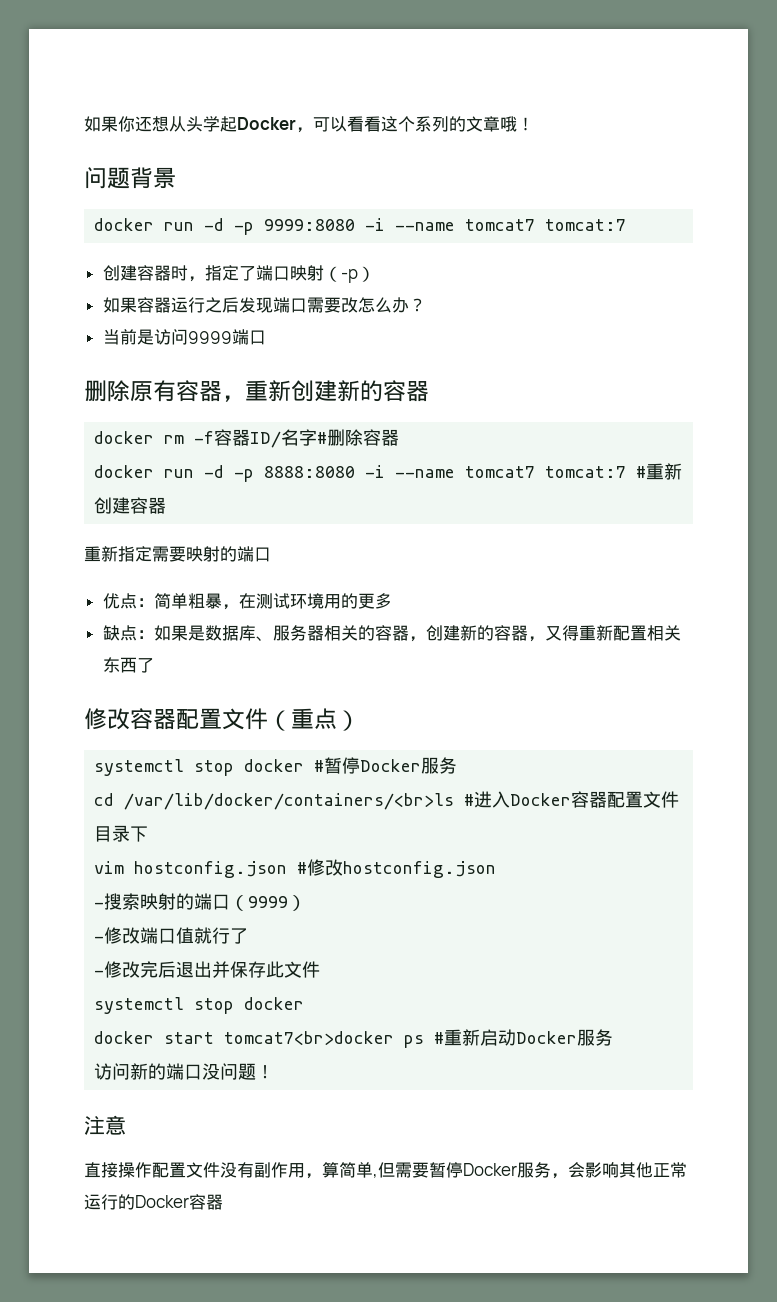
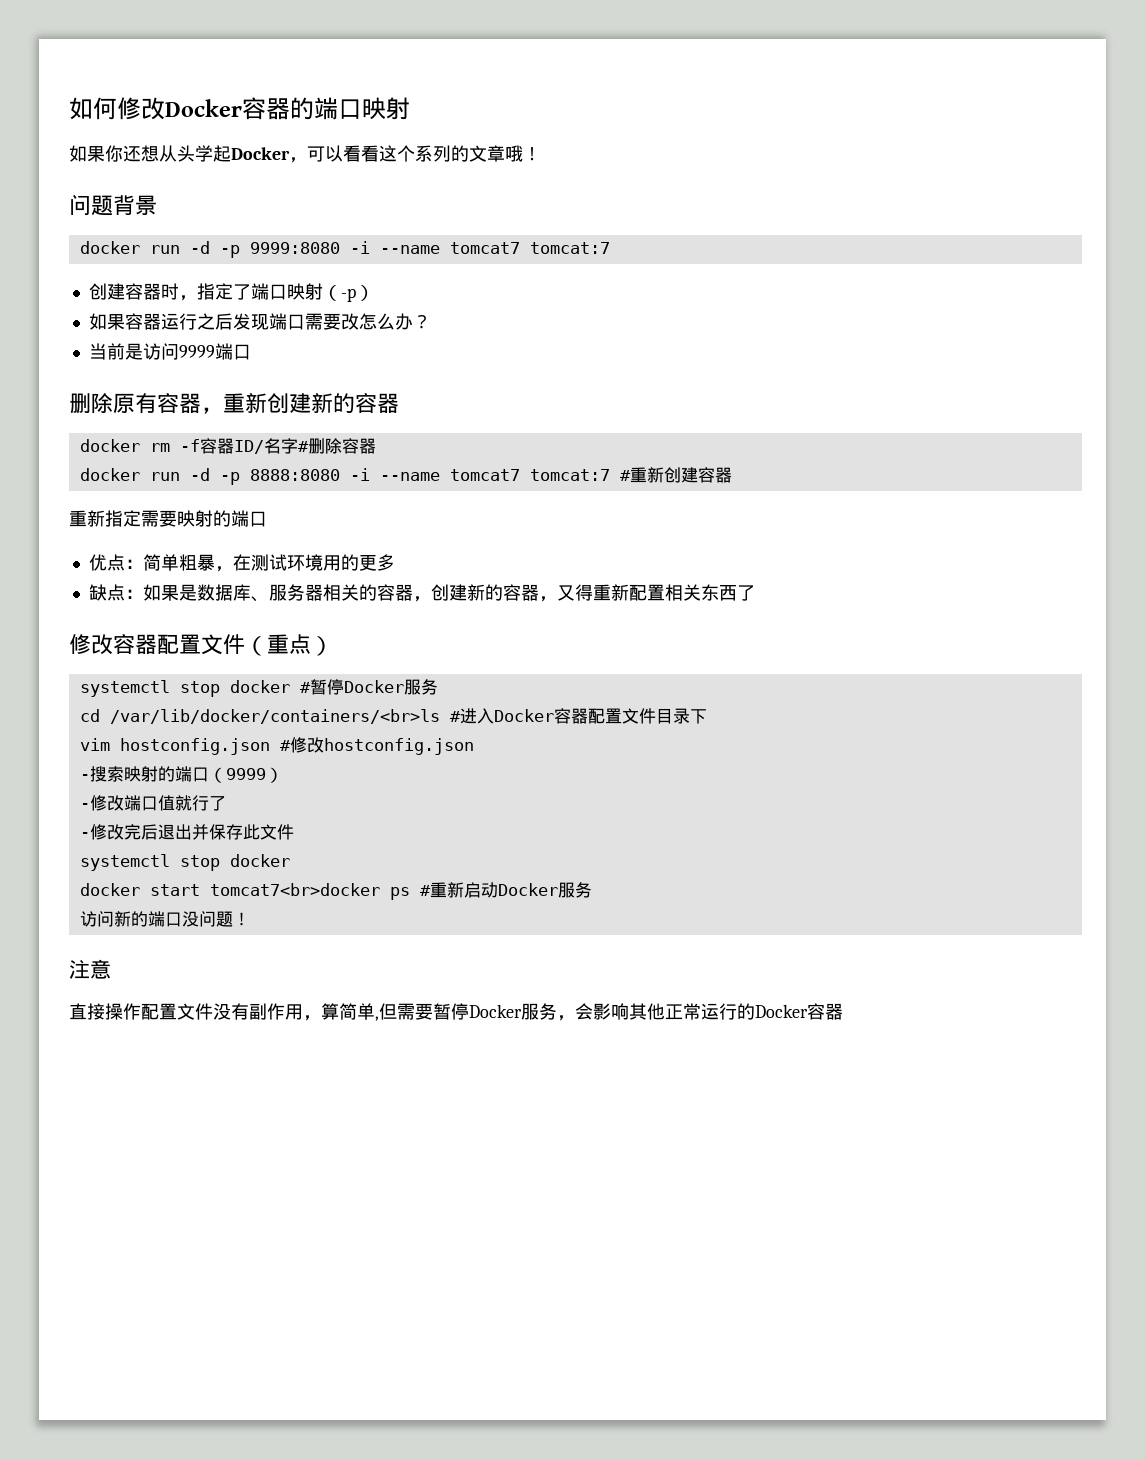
[84,116,101,132] 如 -> [69,97,410,120] [69,145,87,162] 如何修改Docker容器的端口映射 // 如

